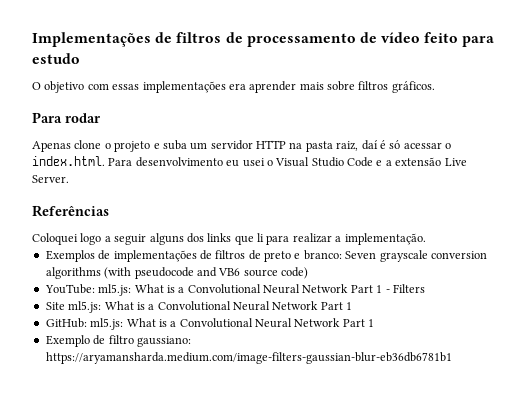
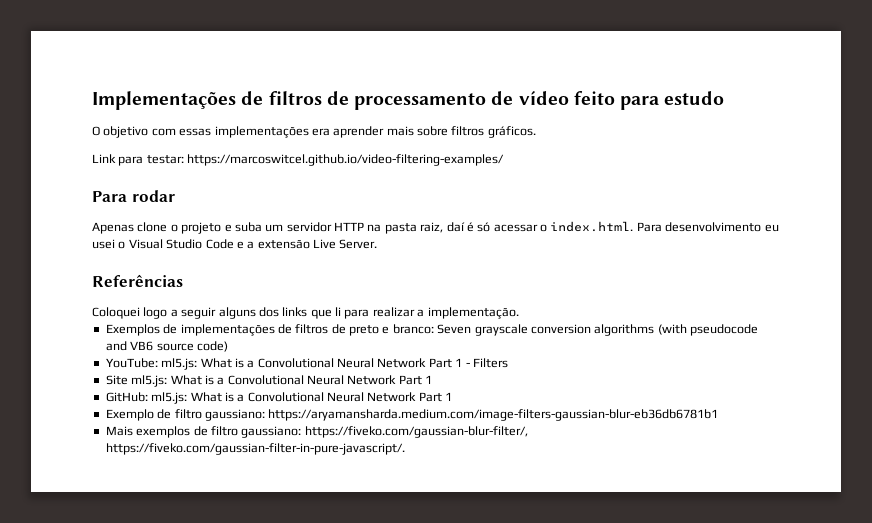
(435, 87) none -> [92,154,505,166] // Link para testar: https://marcoswitcel.github.io/video-filtering-examples/
(452, 358) none -> [105,426,528,438] [105,443,405,455] // Mais exemplos de filtro gaussiano: https://fiveko.com/gaussian-blur-filter/, https://fiveko.com/gaussian-filter-in-pure-javascript/.

